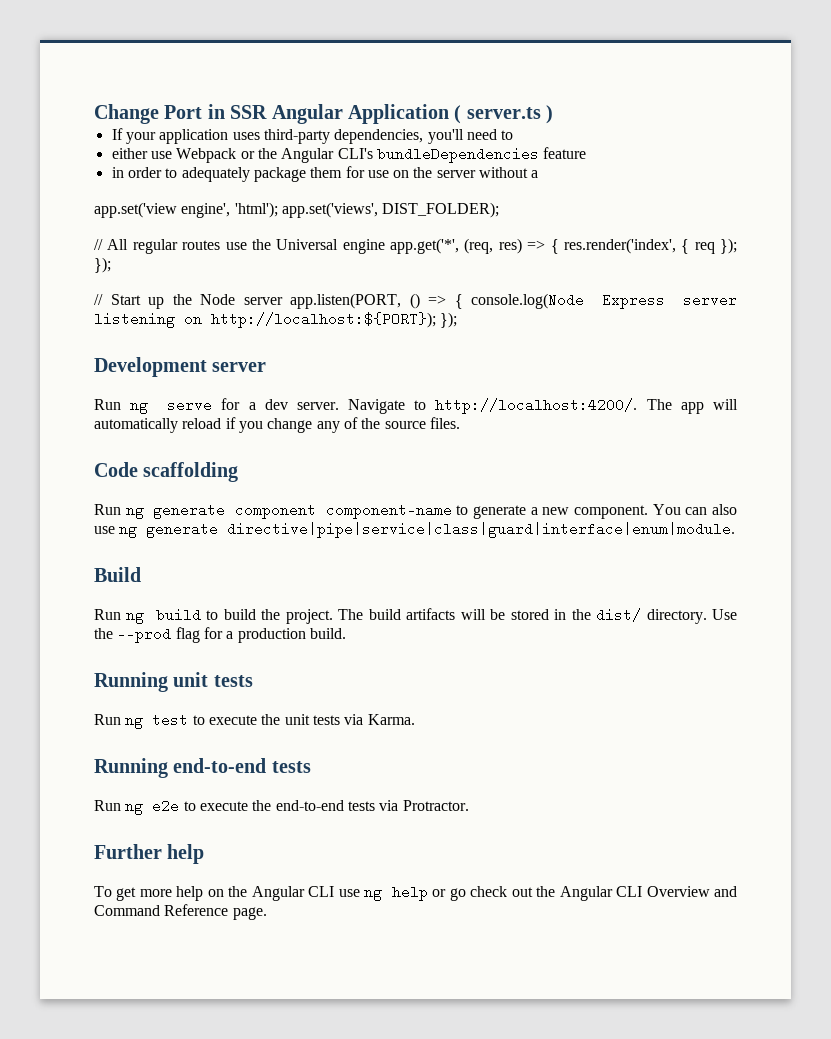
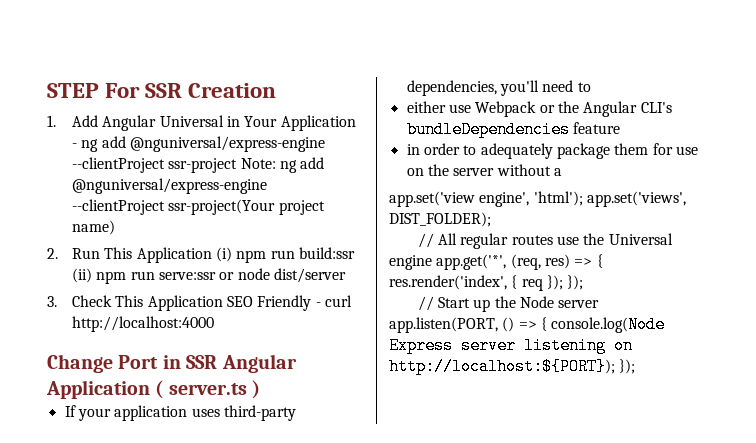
(94, 114) none -> [47,83,277,98] [47,115,356,131] [71,136,325,152] [71,157,325,173] [71,178,267,194] [71,199,325,215] [71,220,115,235] [47,247,355,263] [71,268,346,284] [47,295,352,311] [71,316,214,332] STEP For SSR Creation // 1. Add Angular Universal in Your Application - ng add @nguniversal/express-engine --clientProject ssr-project Note: ng add @nguniversal/express-engine --clientProject ssr-project(Your project name) // 2. Run This Application (i) npm run build:ssr (ii) npm run serve:ssr or node dist/server // 3. Check This Application SEO Friendly - curl http://localhost:4000 //
[94,357,267,377] [94,398,739,414] [94,417,460,433] [94,462,239,482] [94,503,737,519] [94,522,736,538] [94,567,141,582] [94,608,737,624] [94,627,346,643] [94,672,253,692] [94,713,415,729] [94,758,311,778] [94,799,469,815] [94,844,205,864] [94,885,737,901] [94,904,267,920] // Development server // Run ng serve for a dev server. Navigate to http://localhost:4200/. The app will automatically reload if you change any of the source files. // Code scaffolding // Run ng generate component component-name to generate a new component. You can also use ng generate directive|pipe|service|class|guard|interface|enum|module. // Build // Run ng build to build the project. The build artifacts will be stored in the dist/ directory. Use the --prod flag for a production build. // Running unit tests // Run ng test to execute the unit tests via Karma. // Running end-to-end tests // Run ng e2e to execute the end-to-end tests via Protractor. // Further help // To get more help on the Angular CLI use ng help or go check out the Angular CLI Overview and Command Reference page. -> (636, 366) none

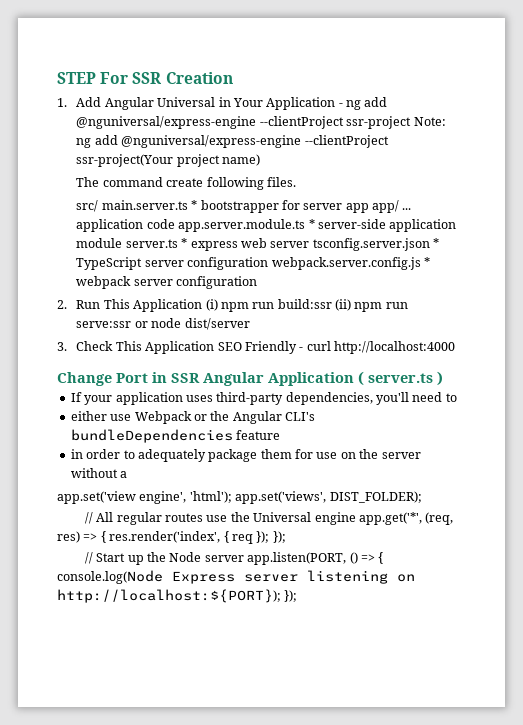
(115, 227) none -> [76,177,296,190] [76,200,412,213] [76,219,457,232] [76,238,440,251] [76,257,430,270] [76,276,258,289] // The command create following files. // src/ main.server.ts * bootstrapper for server app app/ ... application code app.server.module.ts * server-side application module server.ts * express web server tsconfig.server.json * TypeScript server configuration webpack.server.config.js * webpack server configuration

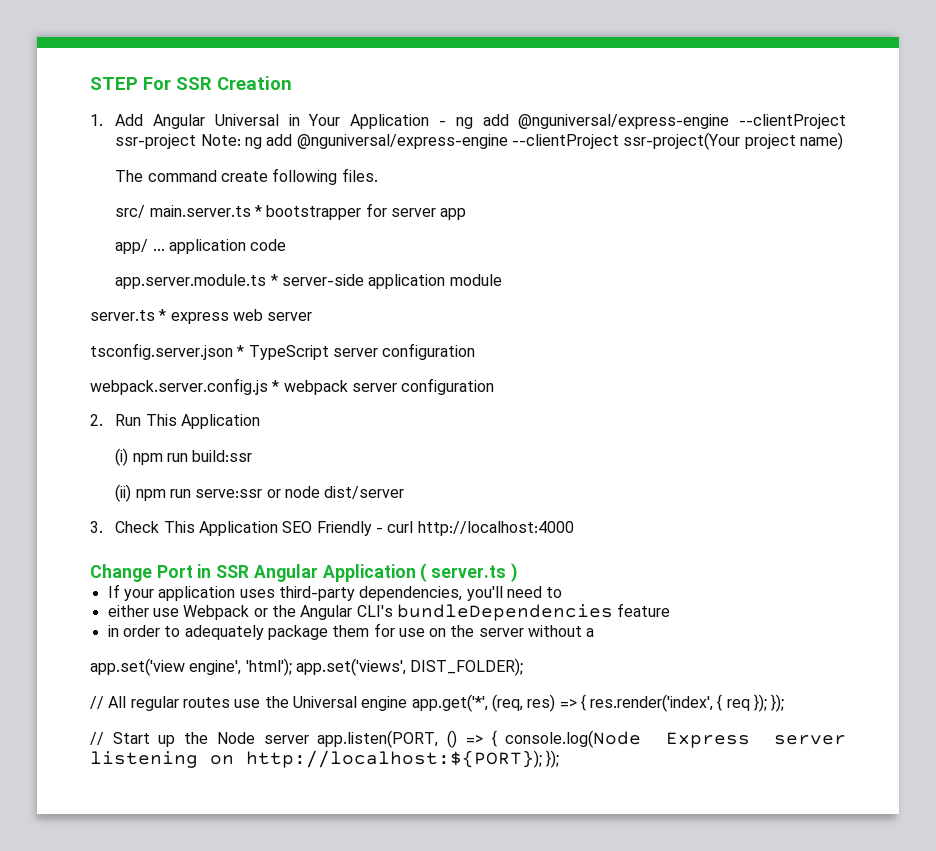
(369, 208) none -> (467, 214) //
(175, 224) none -> (287, 245) //
(123, 243) none -> (502, 280) //
(310, 244) none -> (313, 316) //
(269, 263) none -> (476, 351) //
(203, 305) none -> (261, 421) //
(332, 304) none -> (253, 456) //

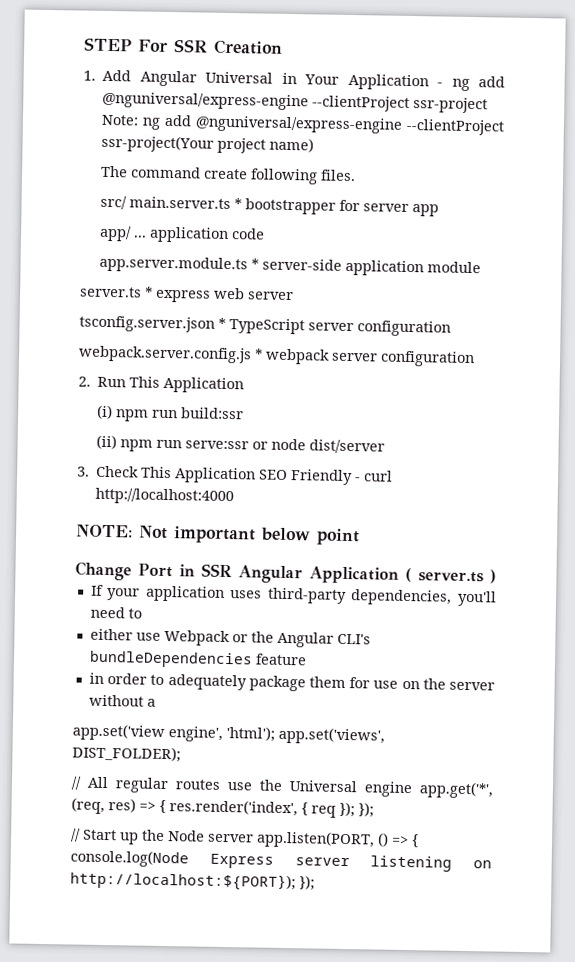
(574, 528) none -> [76,524,360,546] // NOTE: Not important below point

